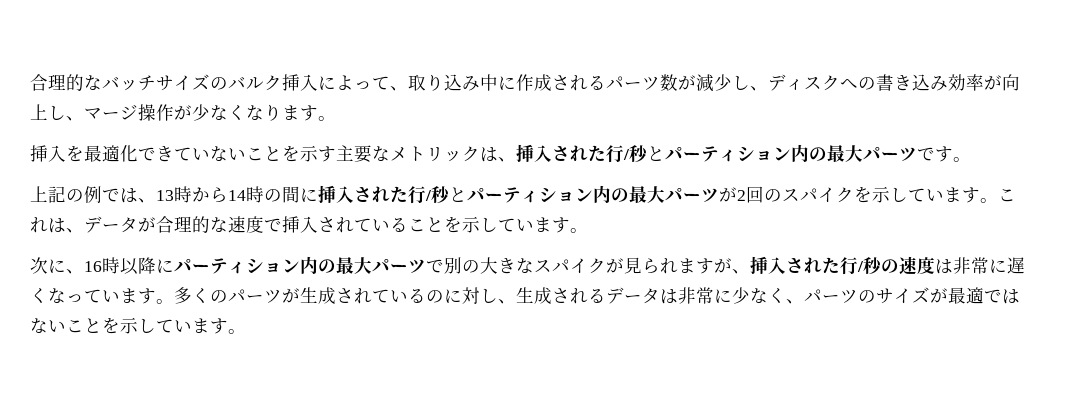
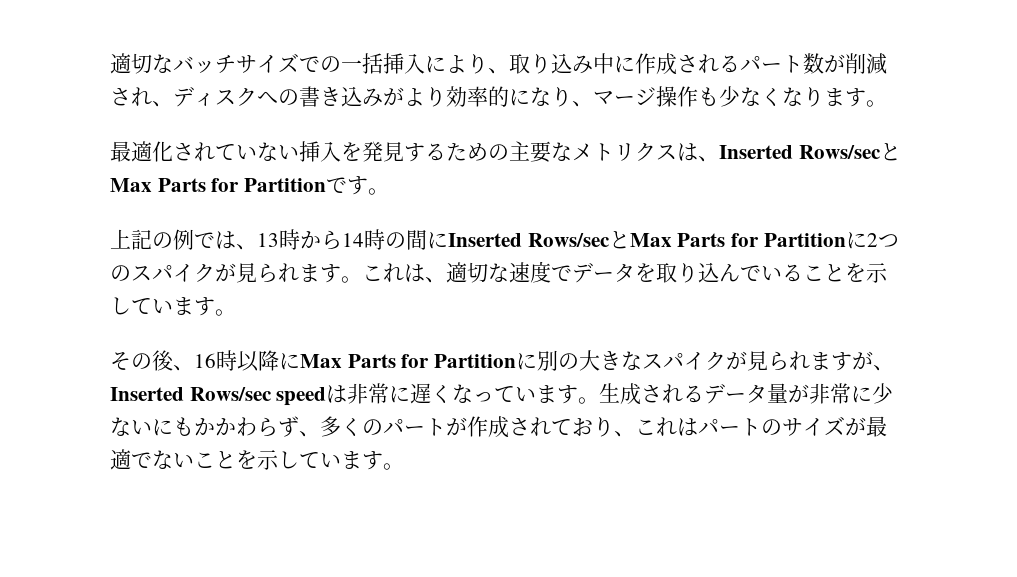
[30,74,84,91] 合理的 -> [110,53,152,74] 適切
[210,75,282,91] のバルク -> [299,53,383,74] での一括
[354,76,390,90] って -> [467,54,488,74] り
[642,74,750,92] ツ数が減少し -> [782,53,887,74] [110,87,152,106] ト数が削減され
[948,74,1020,91] [30,104,66,120] 効率が向上し -> [383,86,572,107] がより効率的になり
[174,105,192,120] が -> [698,87,719,106] も
[30,144,917,163] 挿入を最適化できていないことを示す主要なメトリックは、挿入された行/秒とパーティション内の最大パーツ -> [110,141,901,163] [110,178,327,192] 最適化されていない挿入を発見するための主要なメトリクスは、Inserted Rows/secとMax Parts for Partition
[318,185,1016,204] [30,216,372,233] 挿入された行/秒とパーティション内の最大パーツが2回のスパイクを示しています。これは、データが合理的な速度で挿入されて -> [448,231,899,249] [110,261,761,283] Inserted Rows/secとMax Parts for Partitionに2つのスパイクが見られます。これは、適切な速度でデータを取り込んで
[30,257,66,274] 次に -> [110,350,174,371] その後
[174,256,444,274] パーティション内の最大パーツで -> [300,353,538,370] Max Parts for Partitionに
[750,256,935,275] 挿入された行/秒の速度 -> [110,387,327,406] Inserted Rows/sec speed
[174,287,516,304] 多くのパーツが生成されているのに対し、 -> (600, 400) none
[660,289,678,304] は -> [767,383,810,403] 量が
[768,288,858,304] く、パーツ -> [131,416,761,438] いにもかかわらず、多くのパートが作成されており、これはパート
[1002,289,1020,304] は -> (152, 460) none

